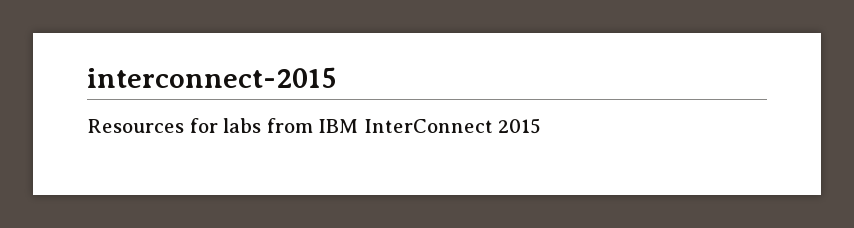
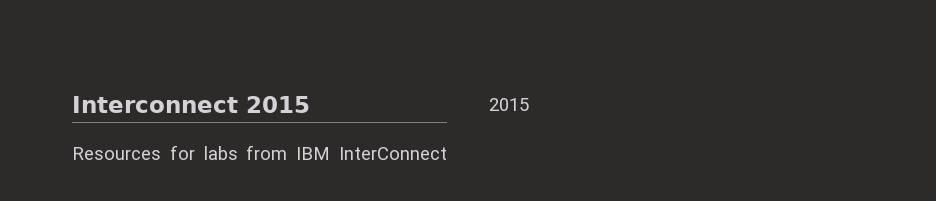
[87,67,337,88] interconnect-2015 -> [72,96,310,113] Interconnect 2015

